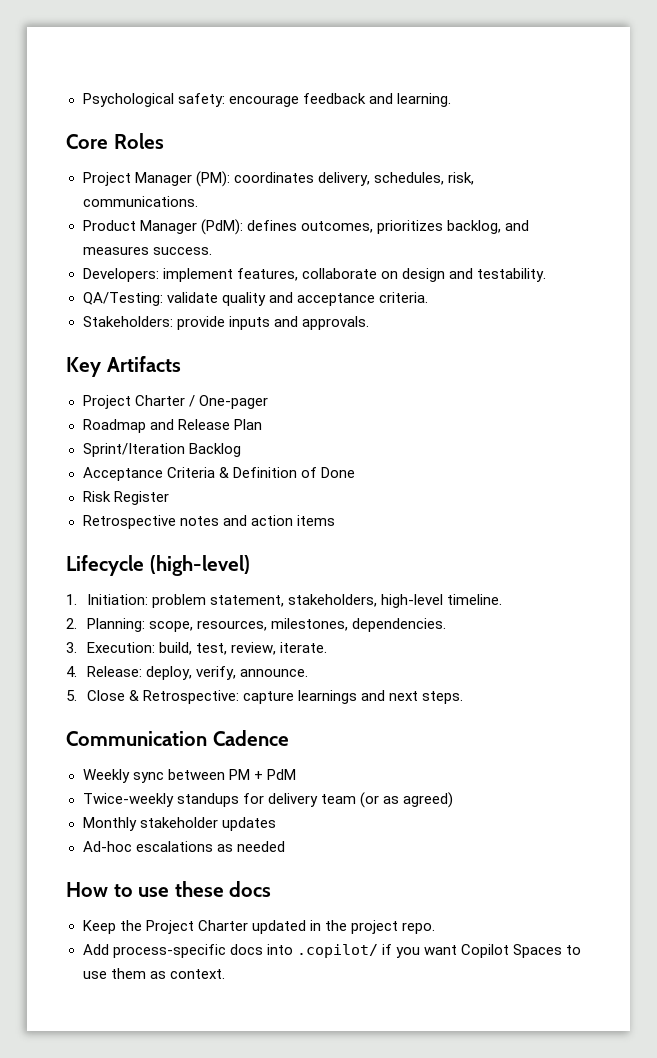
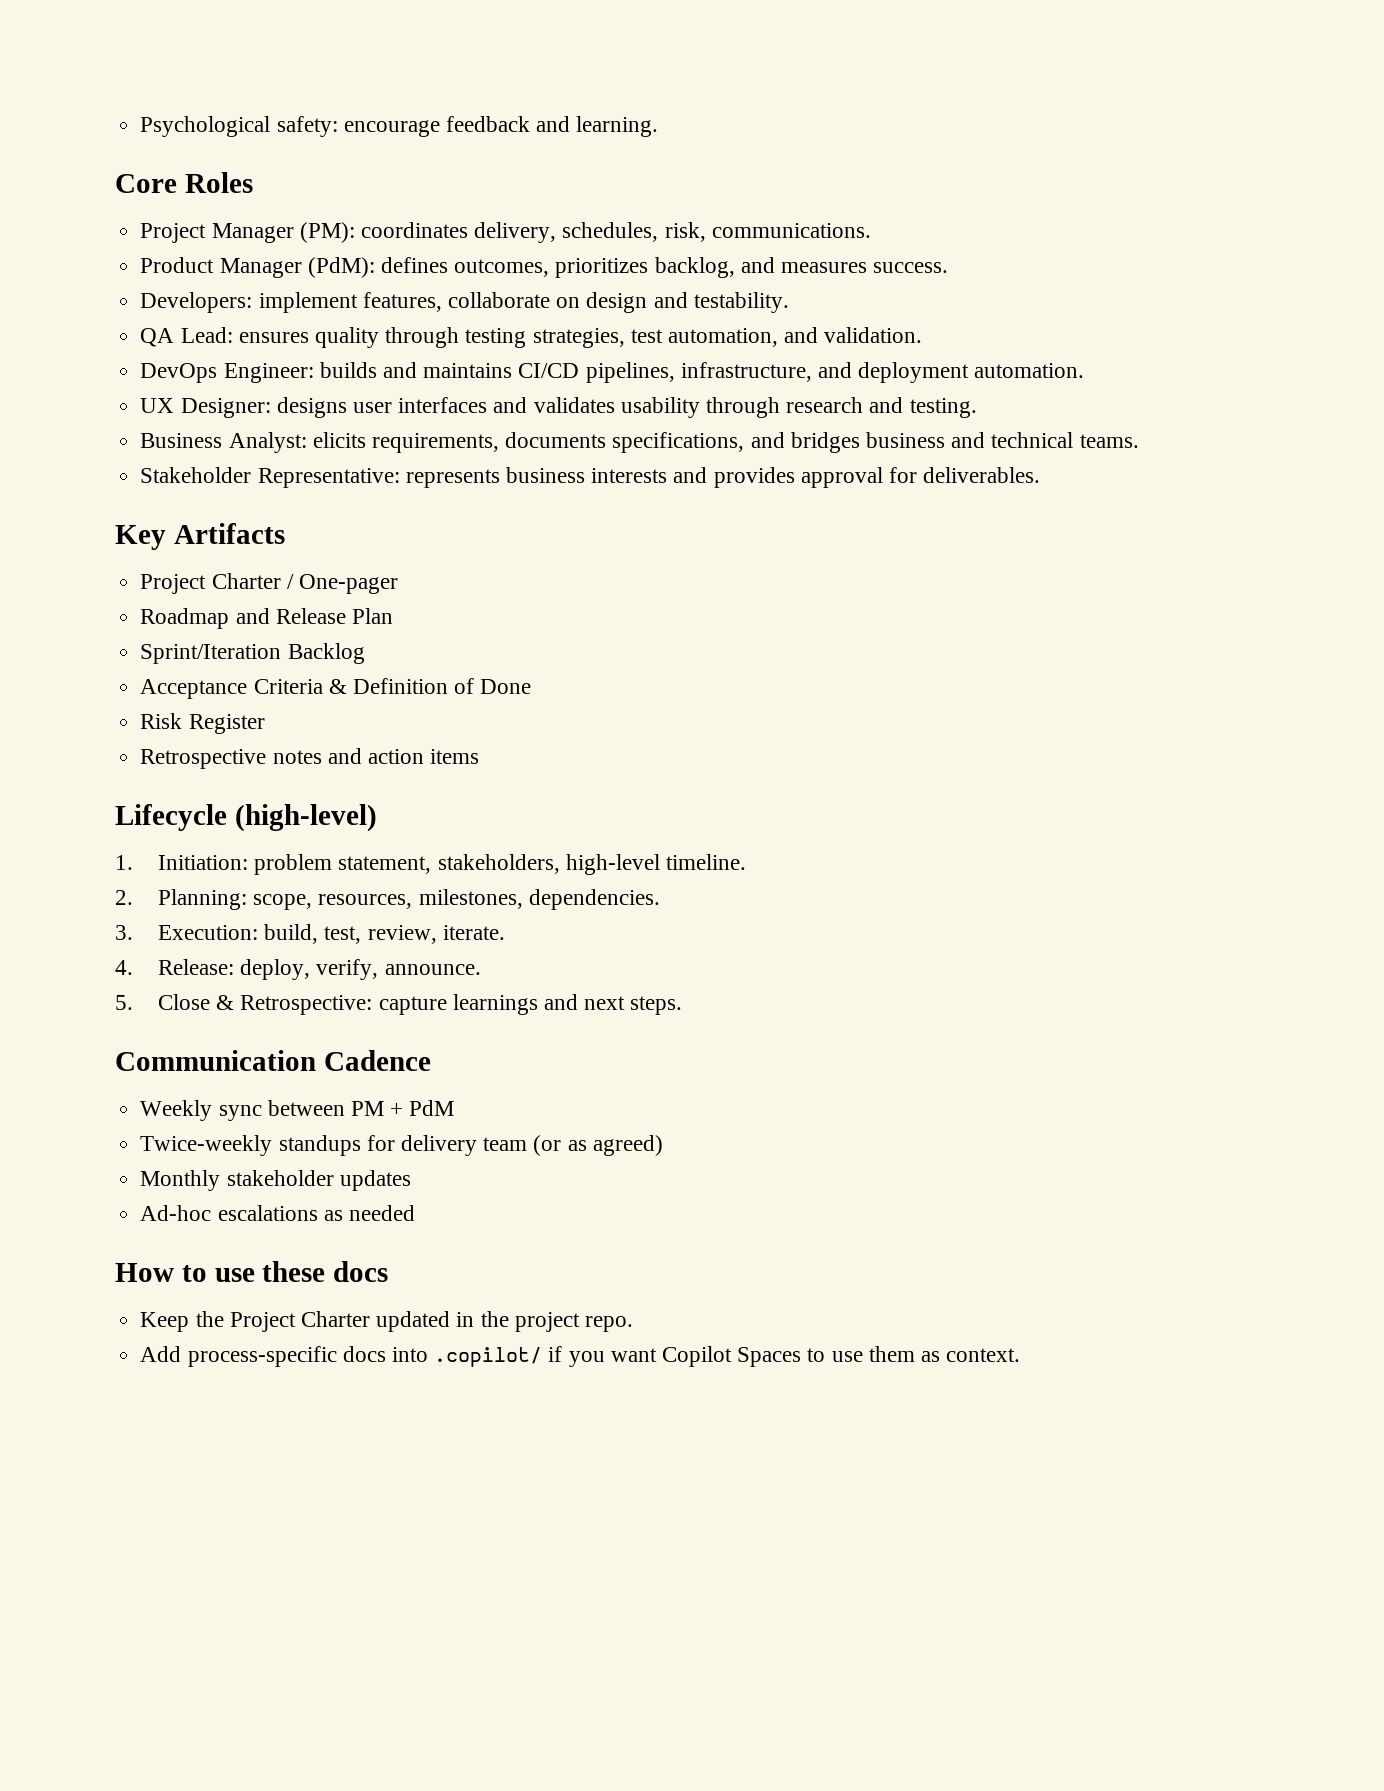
[82,292,428,306] [82,316,369,330] QA/Testing: validate quality and acceptance criteria. // Stakeholders: provide inputs and approvals. -> [140,327,923,348] [140,362,1085,383] [140,397,977,418] [140,432,1139,453] [140,467,1041,488] QA Lead: ensures quality through testing strategies, test automation, and validation. // DevOps Engineer: builds and maintains CI/CD pipelines, infrastructure, and deployment automation. // UX Designer: designs user interfaces and validates usability through research and testing. // Business Analyst: elicits requirements, documents specifications, and bridges business and technical teams. // Stakeholder Representative: represents business interests and provides approval for deliverables.

